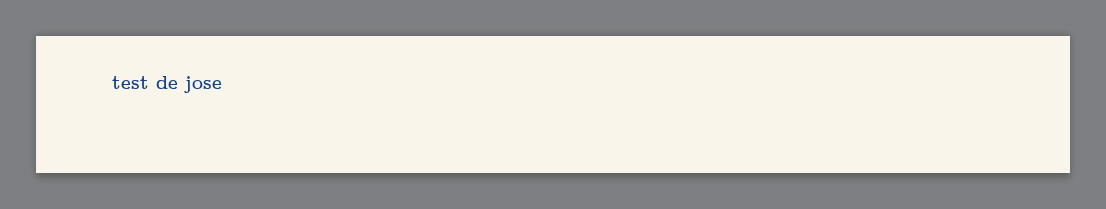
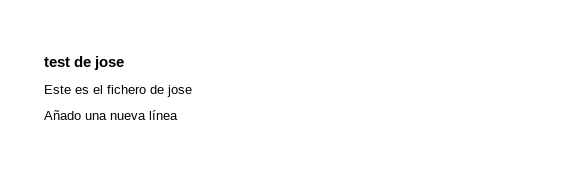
(222, 84) none -> [44,85,192,97] [44,110,178,120] // Este es el fichero de jose // Añado una nueva línea

